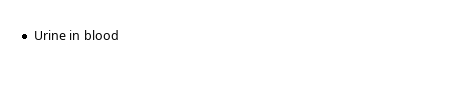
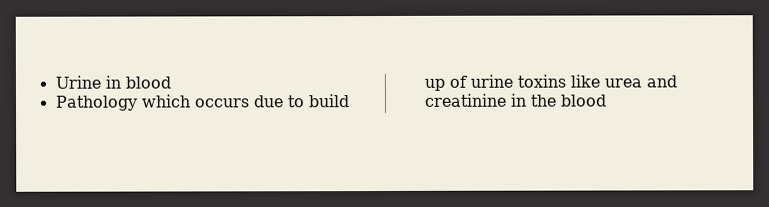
(119, 35) none -> [54,94,350,111] [423,74,677,91] [423,93,607,107] // Pathology which occurs due to build up of urine toxins like urea and creatinine in the blood

